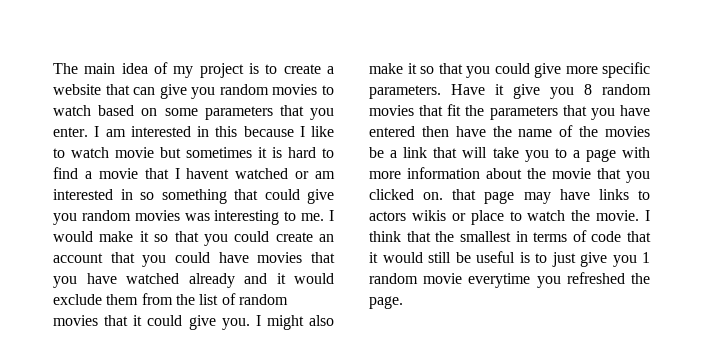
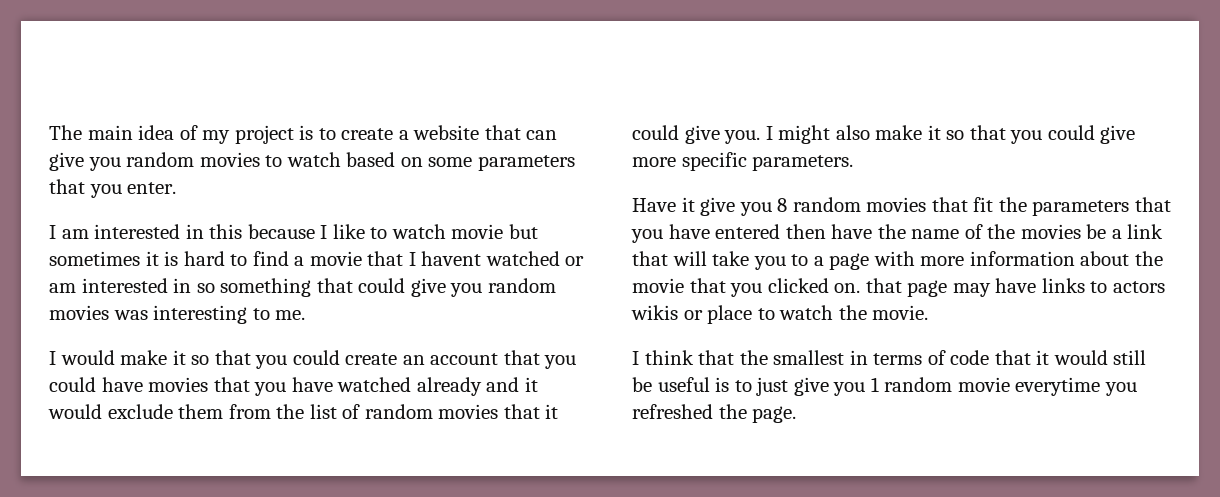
(88, 132) none -> (177, 188) //
(325, 217) none -> (306, 315) //
(441, 92) none -> (854, 163) //
(640, 215) none -> (929, 312) //

